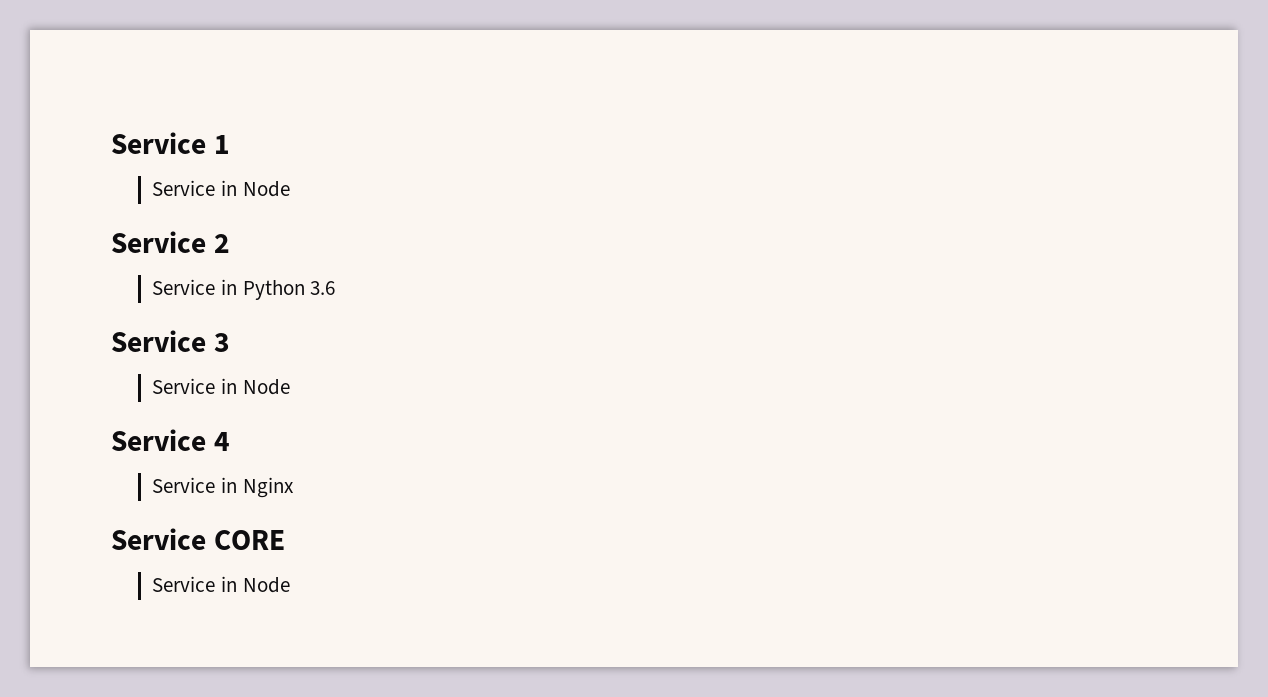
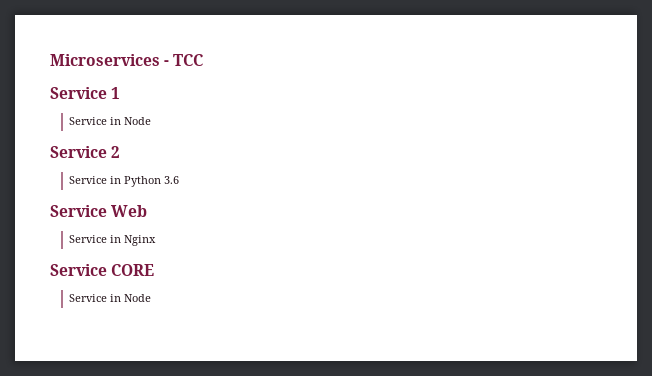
(111, 143) none -> [50,54,204,66] Microservices - TCC //
[213,333,230,352] [152,378,290,395] [111,429,230,451] 3 // Service in Node // Service 4 -> [111,205,148,217] Web

